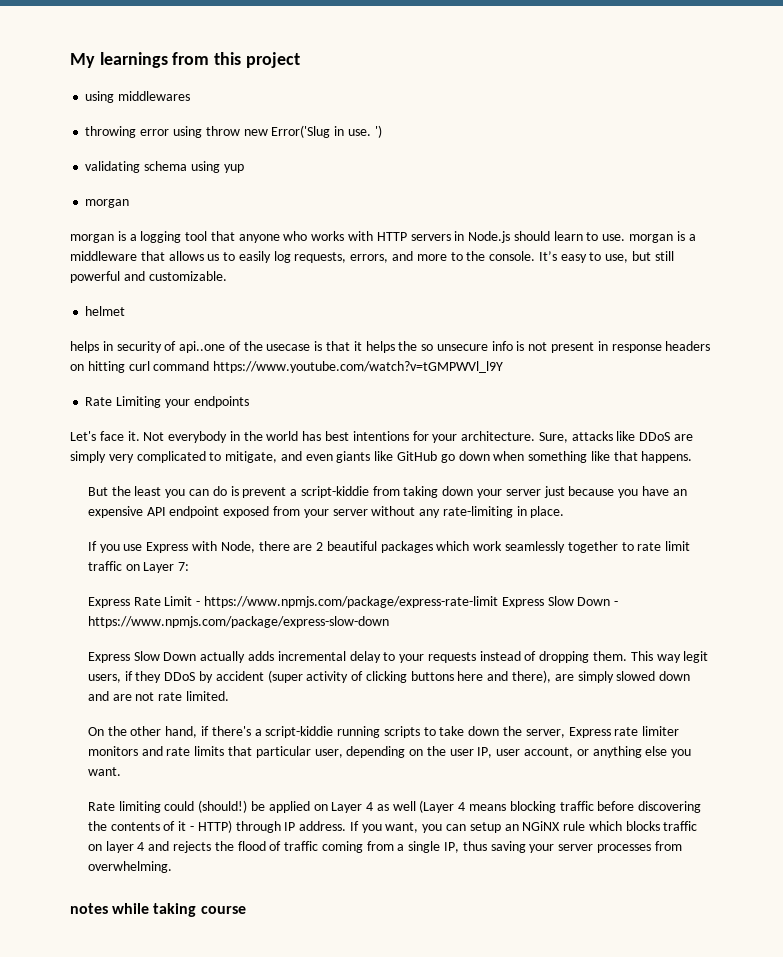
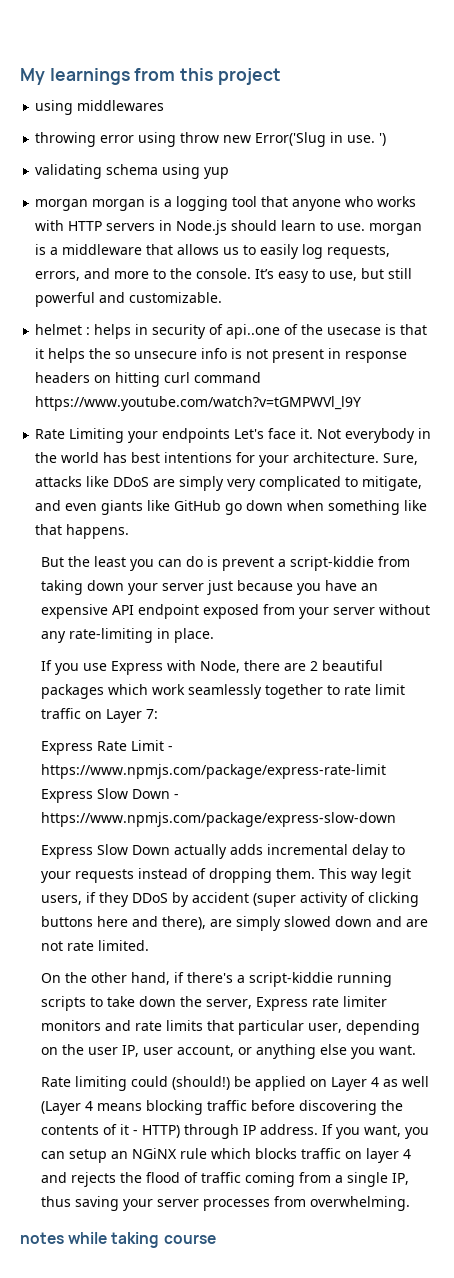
(130, 203) // -> (89, 205) none
(126, 311) // -> [86,327,91,335] :
(249, 402) // -> (231, 435) none

